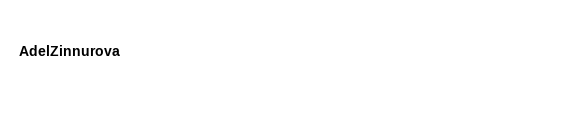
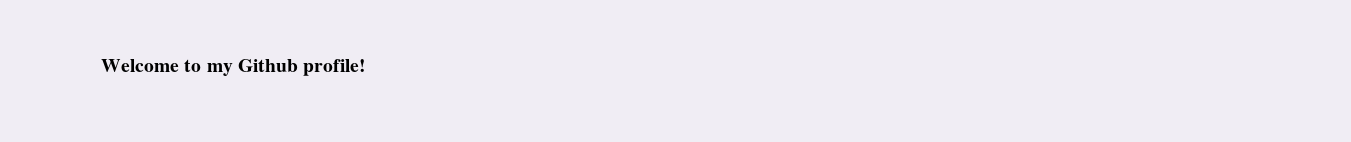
[19,45,120,56] AdelZinnurova -> [101,59,367,76] Welcome to my Github profile!

